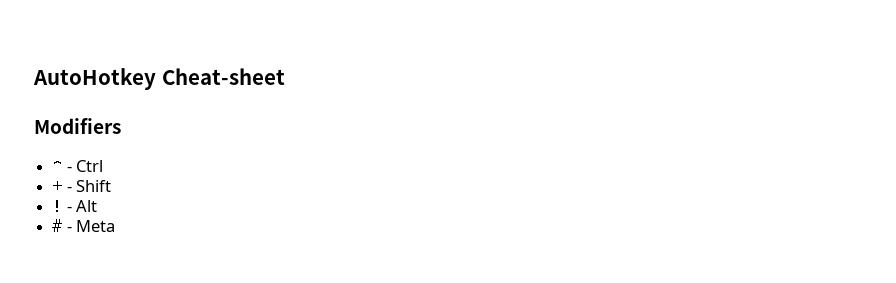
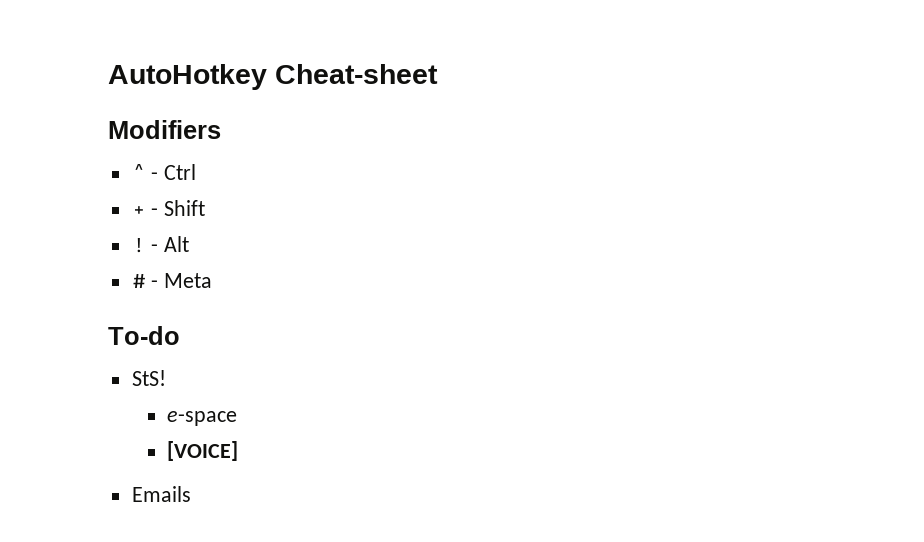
(116, 226) none -> [108,326,180,345] [131,370,166,386] [167,411,238,426] [167,441,239,461] [131,486,191,502] // To-do // StS! // e-space // [VOICE] // Emails

